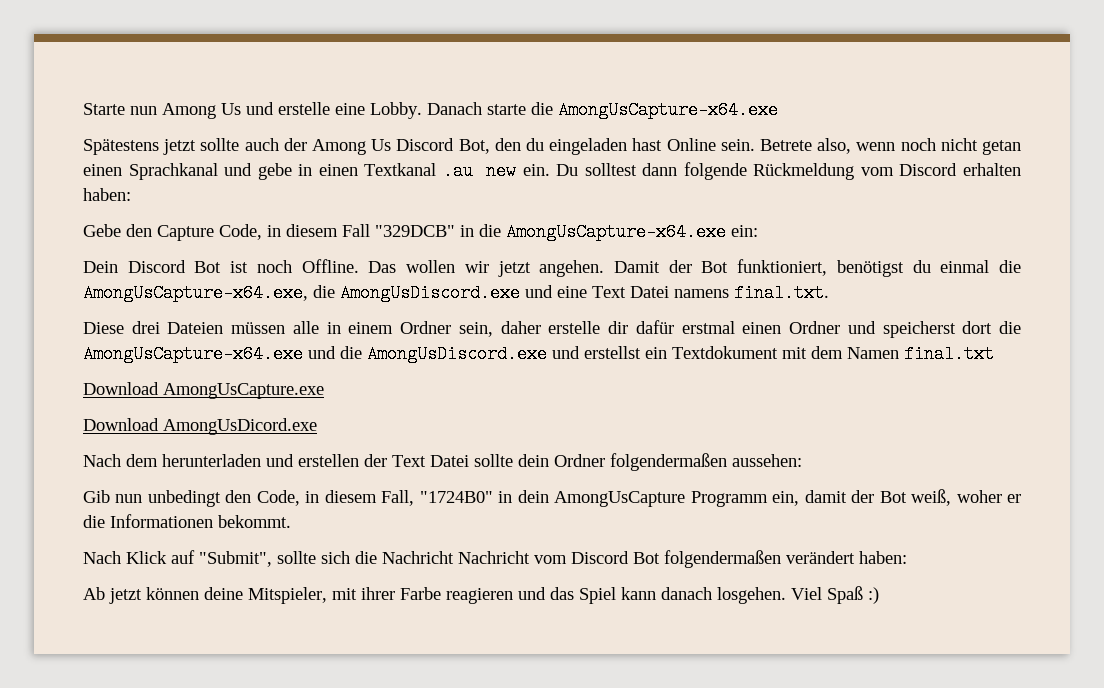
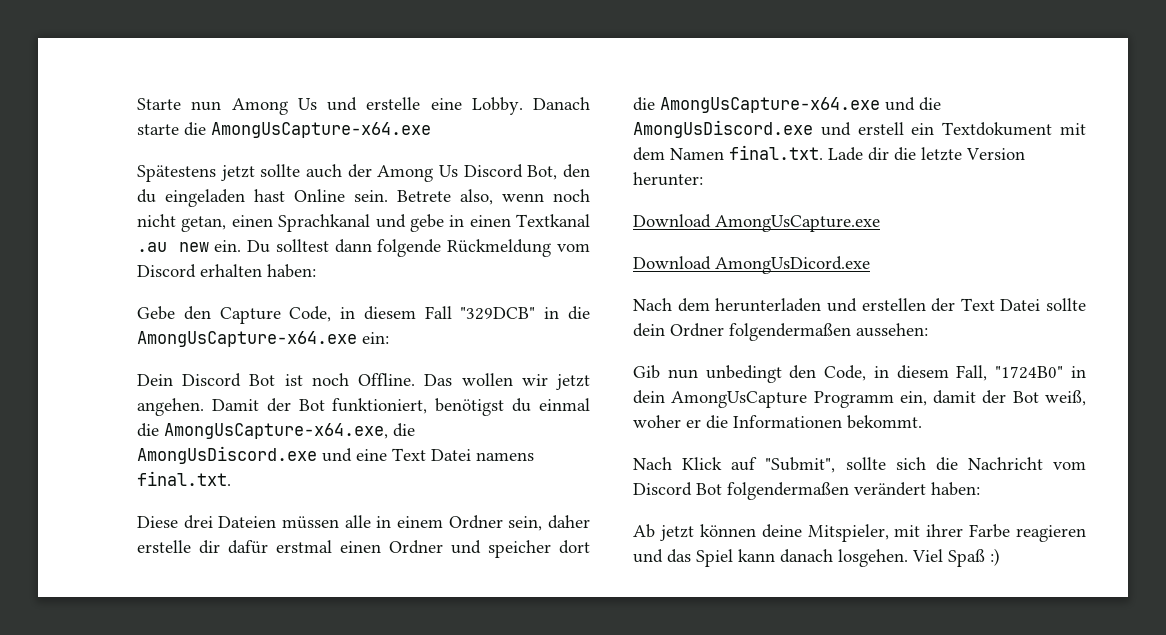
[982,140,1022,155] getan -> [181,216,227,232] getan,
[882,321,956,338] speicherst -> [488,540,551,558] speicher
[584,346,641,359] erstellst -> [857,122,904,135] erstell
[904,345,994,363] final.txt -> [729,145,1025,161] [633,172,703,186] final.txt. Lade dir die letzte Version herunter:
[458,551,530,564] Nachricht -> (1043, 463) none

